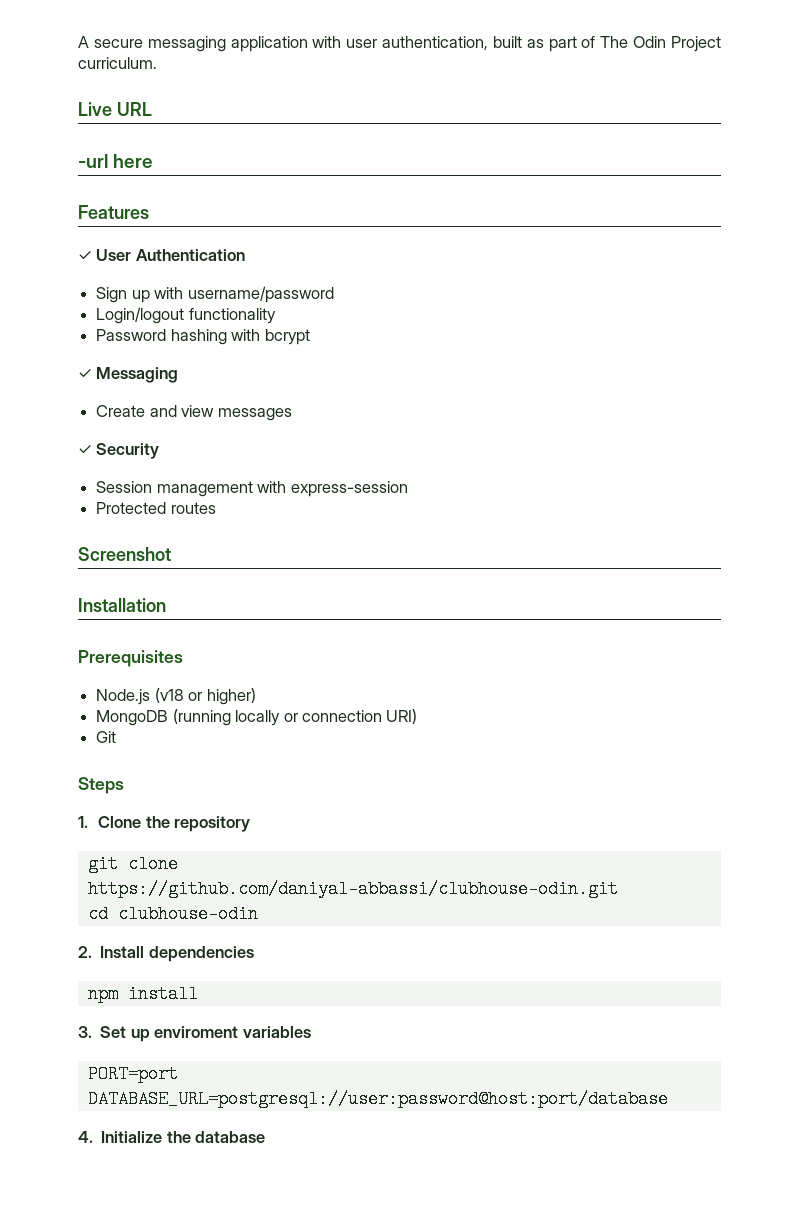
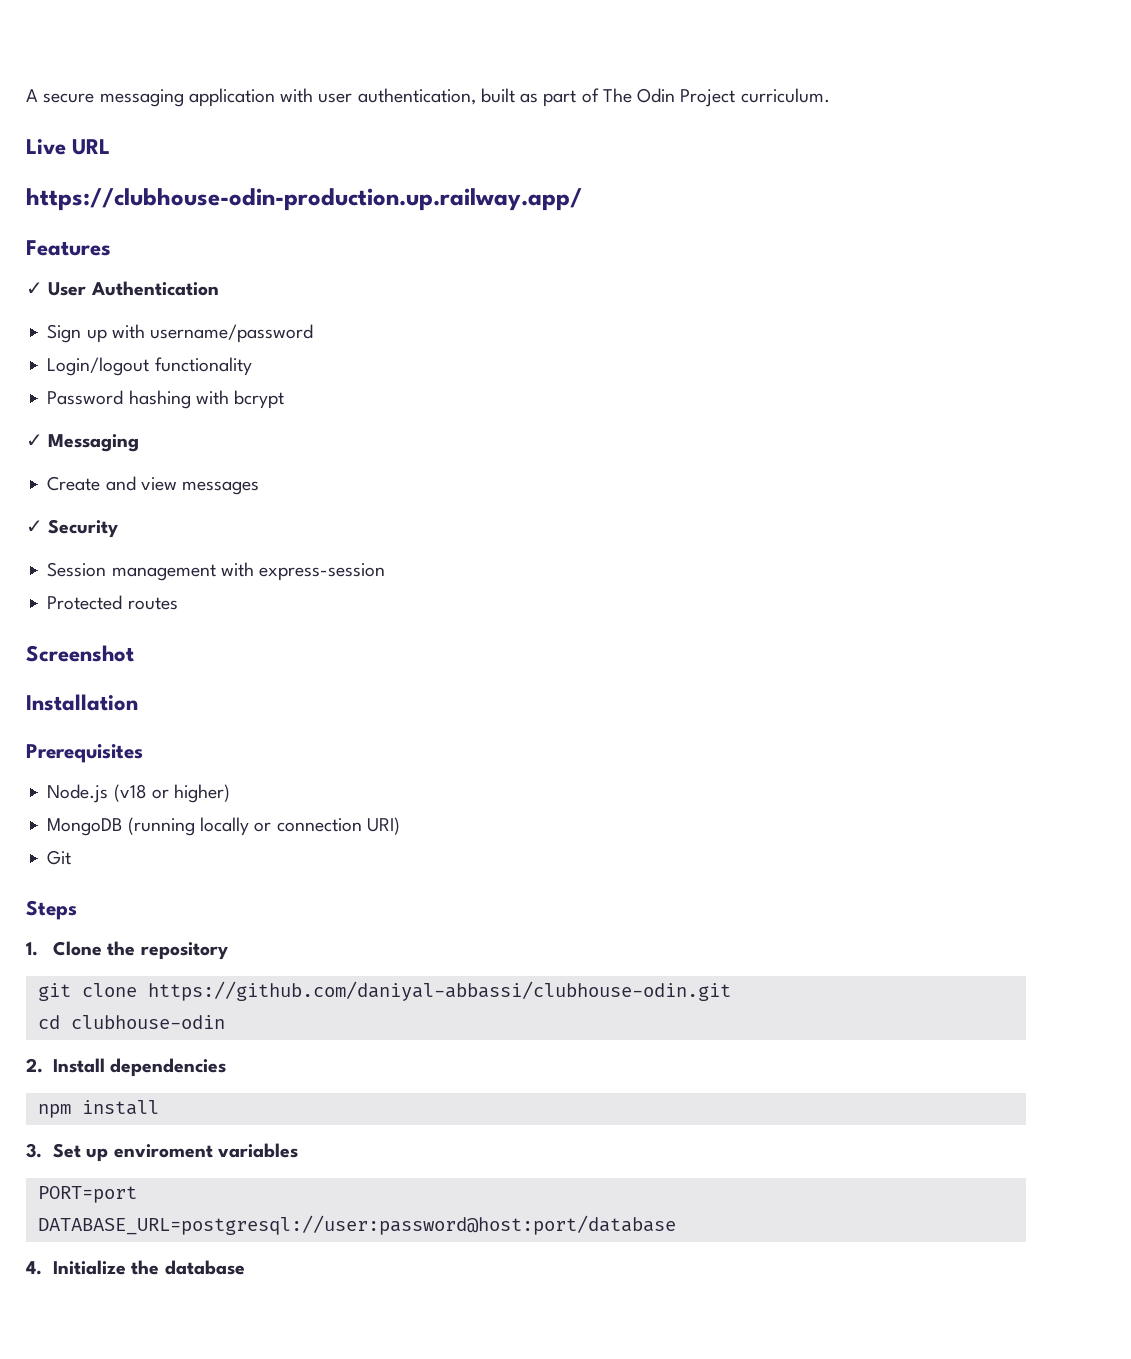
[78,154,154,168] -url here -> [26,188,582,211] https://clubhouse-odin-production.up.railway.app/

